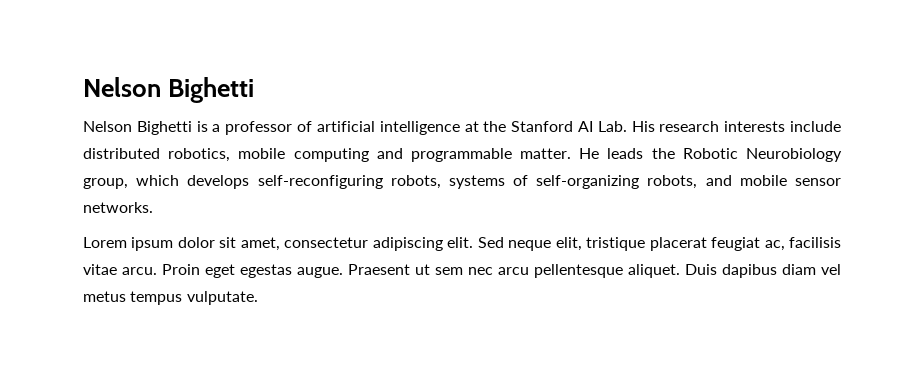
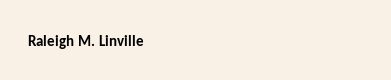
[83,77,255,103] [83,121,841,135] [83,148,842,162] [83,175,841,189] [83,202,153,213] [83,237,842,251] [83,264,841,278] [83,291,258,305] Nelson Bighetti // Nelson Bighetti is a professor of artificial intelligence at the Stanford AI Lab. His research interests include distributed robotics, mobile computing and programmable matter. He leads the Robotic Neurobiology group, which develops self-reconfiguring robots, systems of self-organizing robots, and mobile sensor networks. // Lorem ipsum dolor sit amet, consectetur adipiscing elit. Sed neque elit, tristique placerat feugiat ac, facilisis vitae arcu. Proin eget egestas augue. Praesent ut sem nec arcu pellentesque aliquet. Duis dapibus diam vel metus tempus vulputate. -> [28,35,145,49] Raleigh M. Linville

